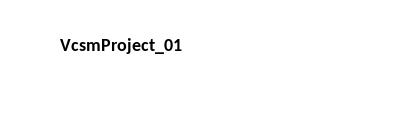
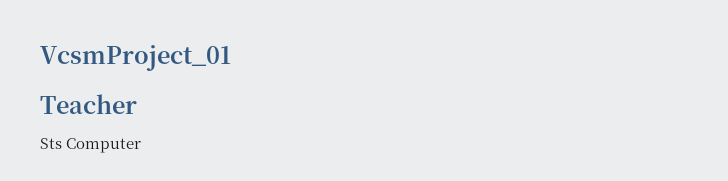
(182, 46) none -> [40,94,137,114] [40,138,142,153] // Teacher // Sts Computer

